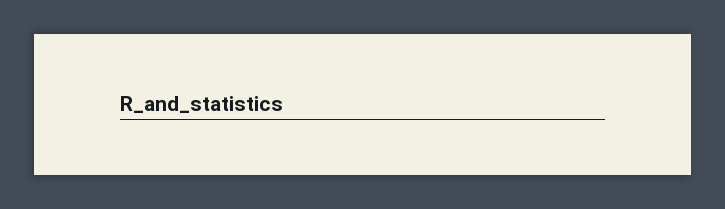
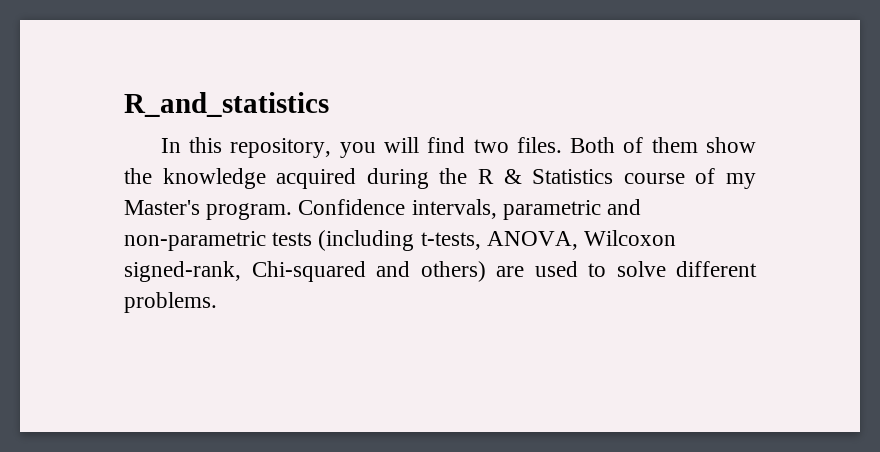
(283, 104) none -> [160,137,756,158] [124,168,757,189] [124,199,642,220] [124,230,677,251] [124,261,757,282] [124,292,217,313] // In this repository, you will find two files. Both of them show the knowledge acquired during the R & Statistics course of my Master's program. Confidence intervals, parametric and non-parametric tests (including t-tests, ANOVA, Wilcoxon signed-rank, Chi-squared and others) are used to solve different problems.

